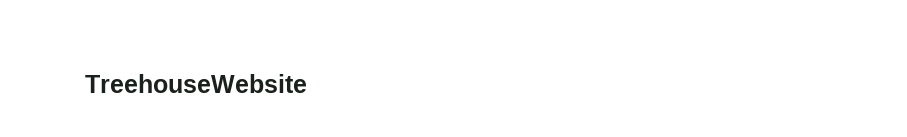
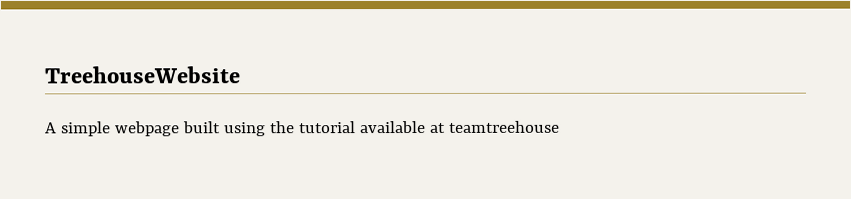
(307, 83) none -> [45,120,560,137] // A simple webpage built using the tutorial available at teamtreehouse

